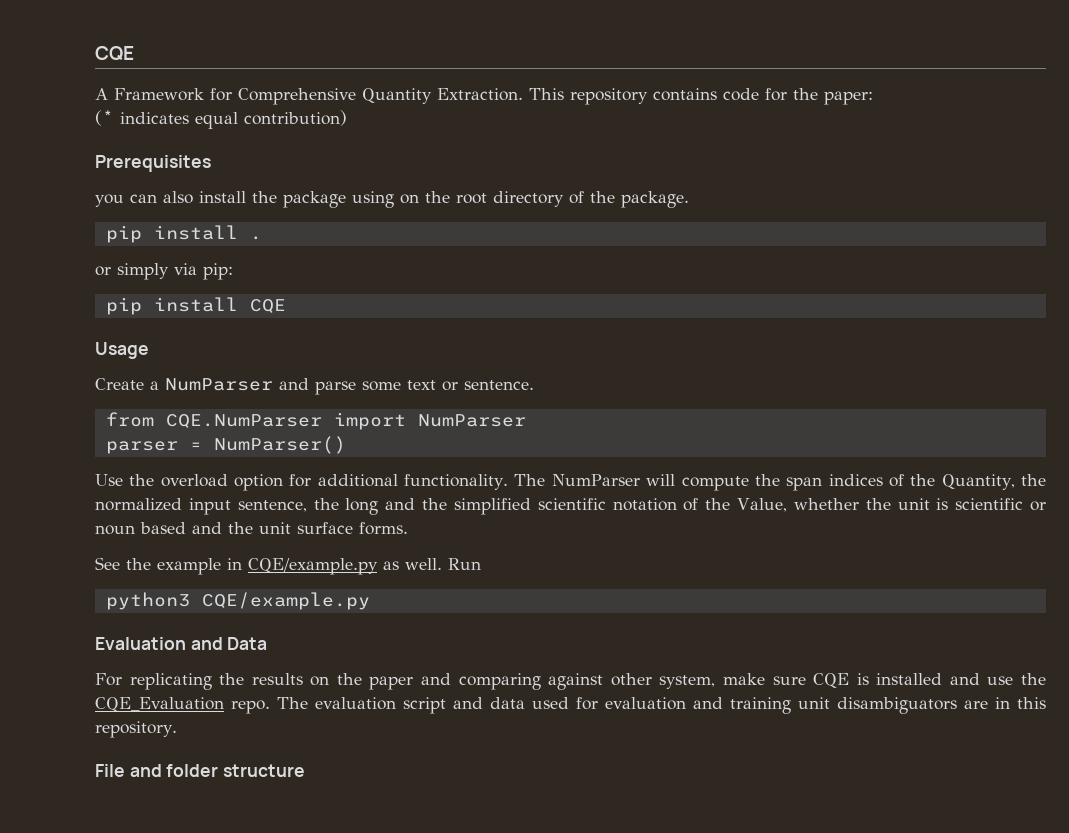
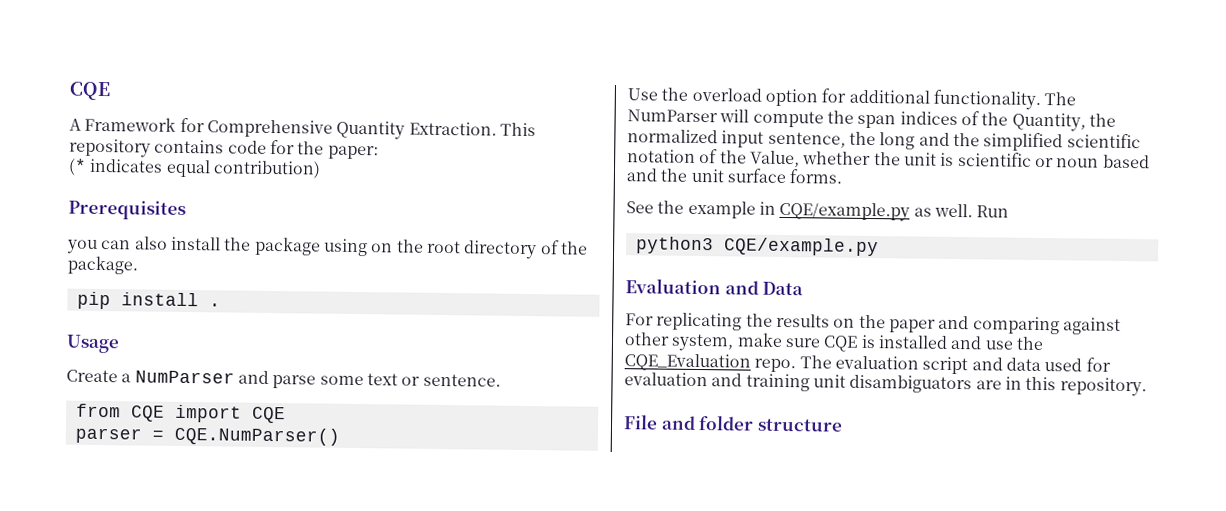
[95,263,233,280] [105,297,286,315] // or simply via pip: // pip install CQE -> (221, 305) none
[165,412,526,430] CQE.NumParser import NumParser -> [130,404,286,424] CQE import CQE
[213,436,346,454] NumParser() -> [173,426,340,446] CQE.NumParser()

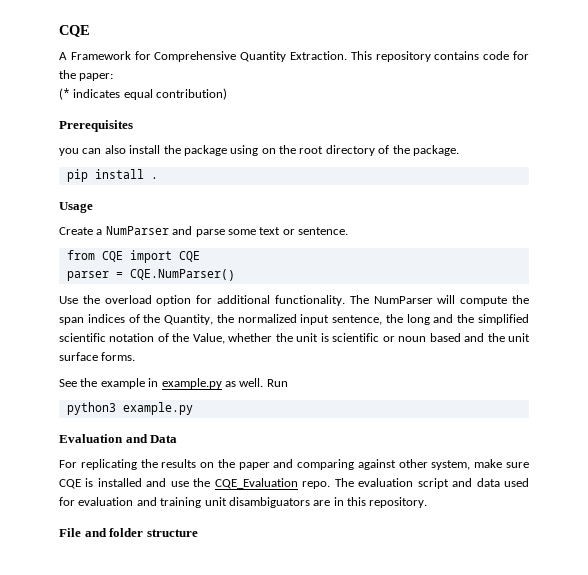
[779,201,911,222] CQE/example.py -> [161,378,222,389] example.py
[723,237,879,257] CQE/example.py -> [122,402,193,415] example.py

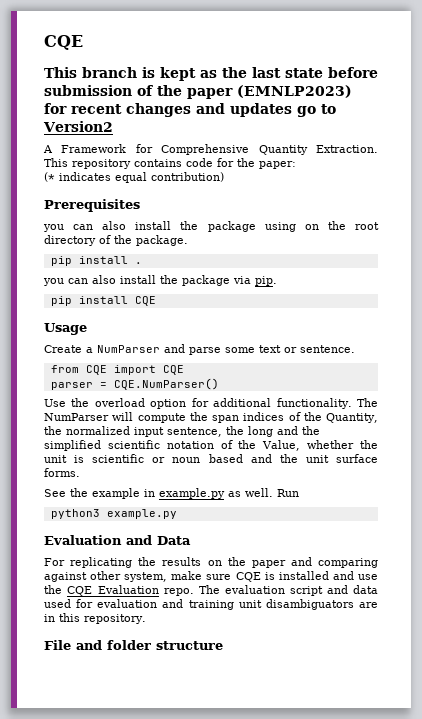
[59,25,90,37] CQE -> [44,35,83,50] [44,67,378,81] [44,85,352,99] [44,103,336,117] [43,121,113,132] CQE // This branch is kept as the last state before submission of the paper (EMNLP2023) for recent changes and updates go to Version2
(158, 178) none -> [43,275,277,286] [50,296,156,306] // you can also install the package via pip. // pip install CQE

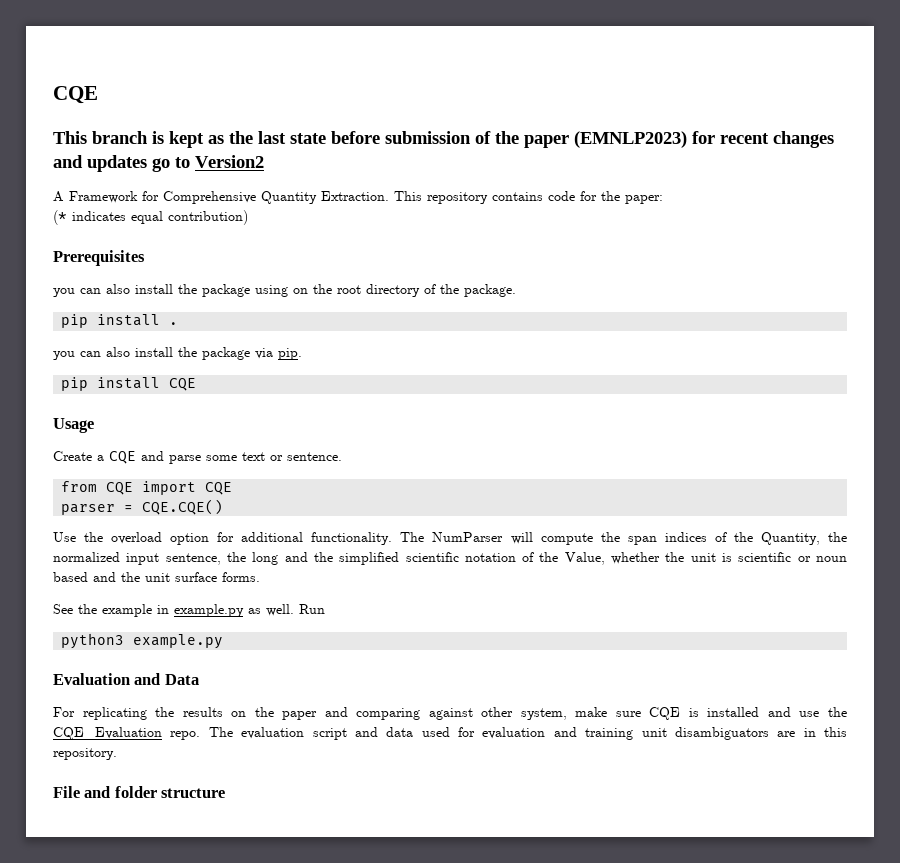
[97,345,160,353] NumParser -> [109,451,136,464] CQE
[113,378,219,390] CQE.NumParser() -> [142,499,224,515] CQE.CQE()

